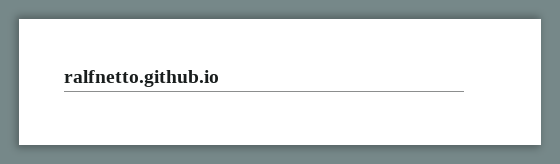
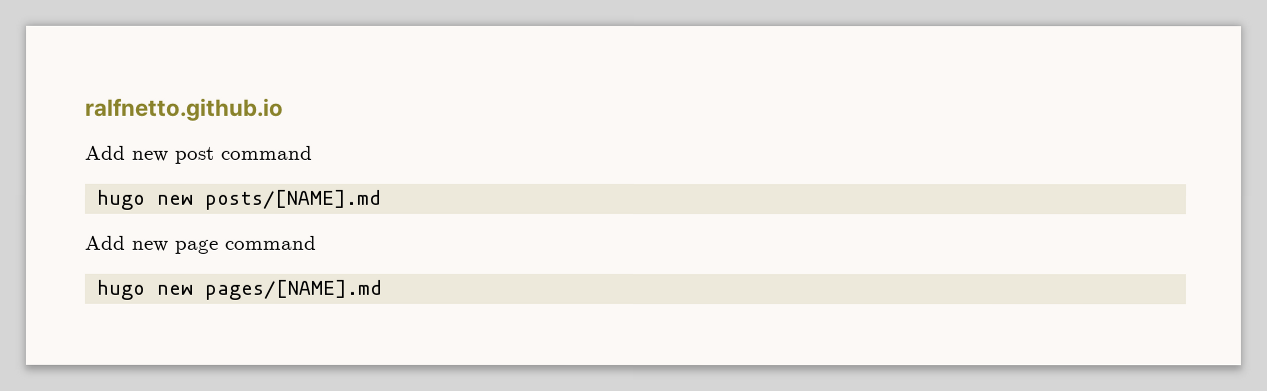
(219, 78) none -> [85,145,313,164] [96,189,383,210] [84,235,316,254] [96,279,383,300] // Add new post command // hugo new posts/[NAME].md // Add new page command // hugo new pages/[NAME].md

